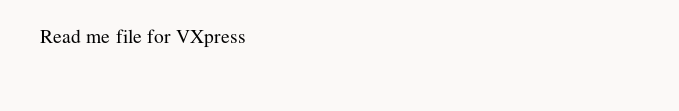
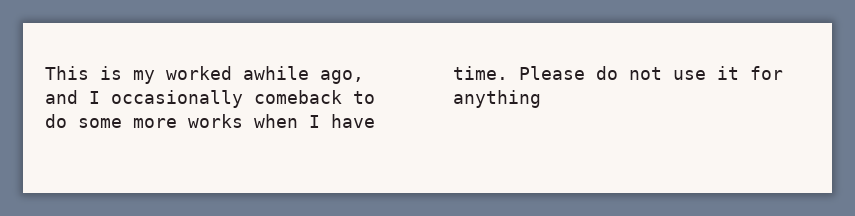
[40,29,247,48] Read me file for VXpress -> [45,66,364,84] [45,90,375,108] [45,114,375,128] [453,66,783,80] [453,90,541,108] This is my worked awhile ago, and I occasionally comeback to do some more works when I have time. Please do not use it for anything

